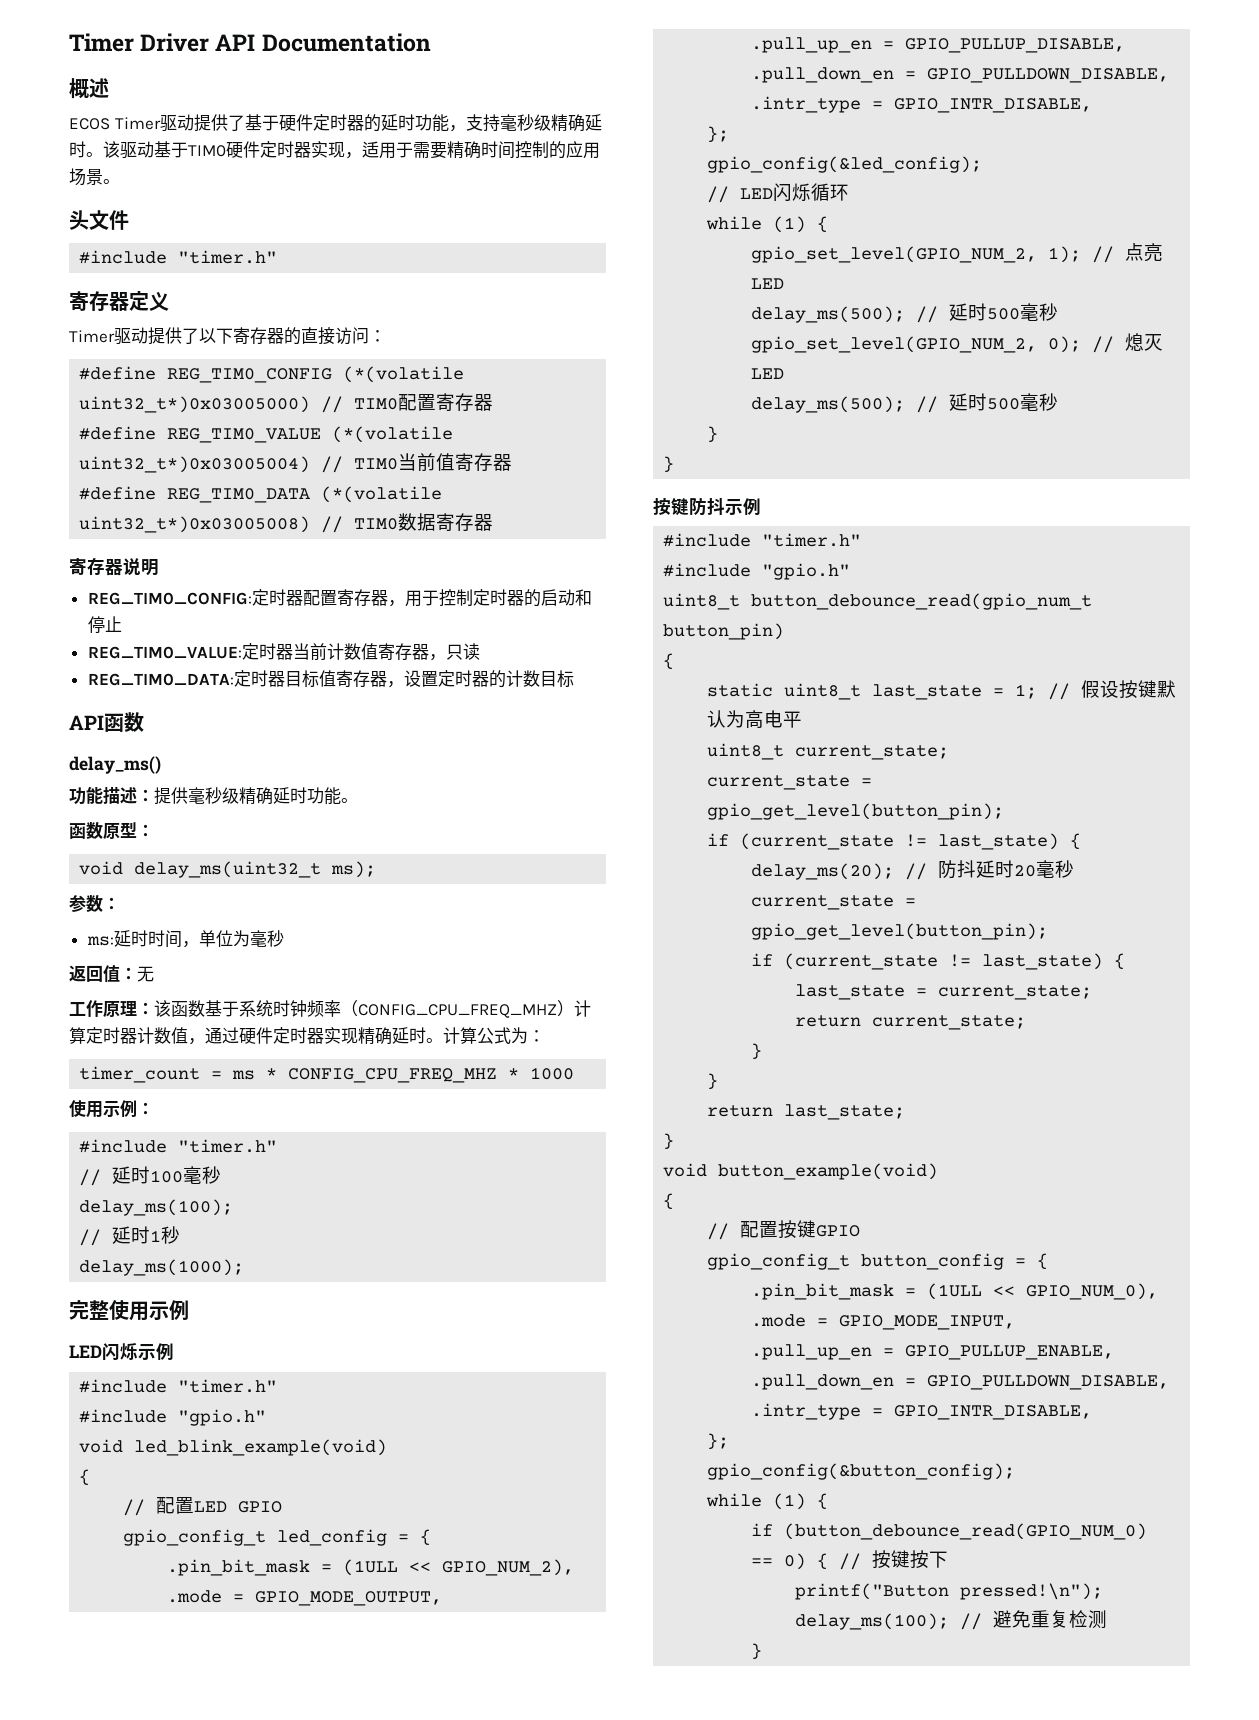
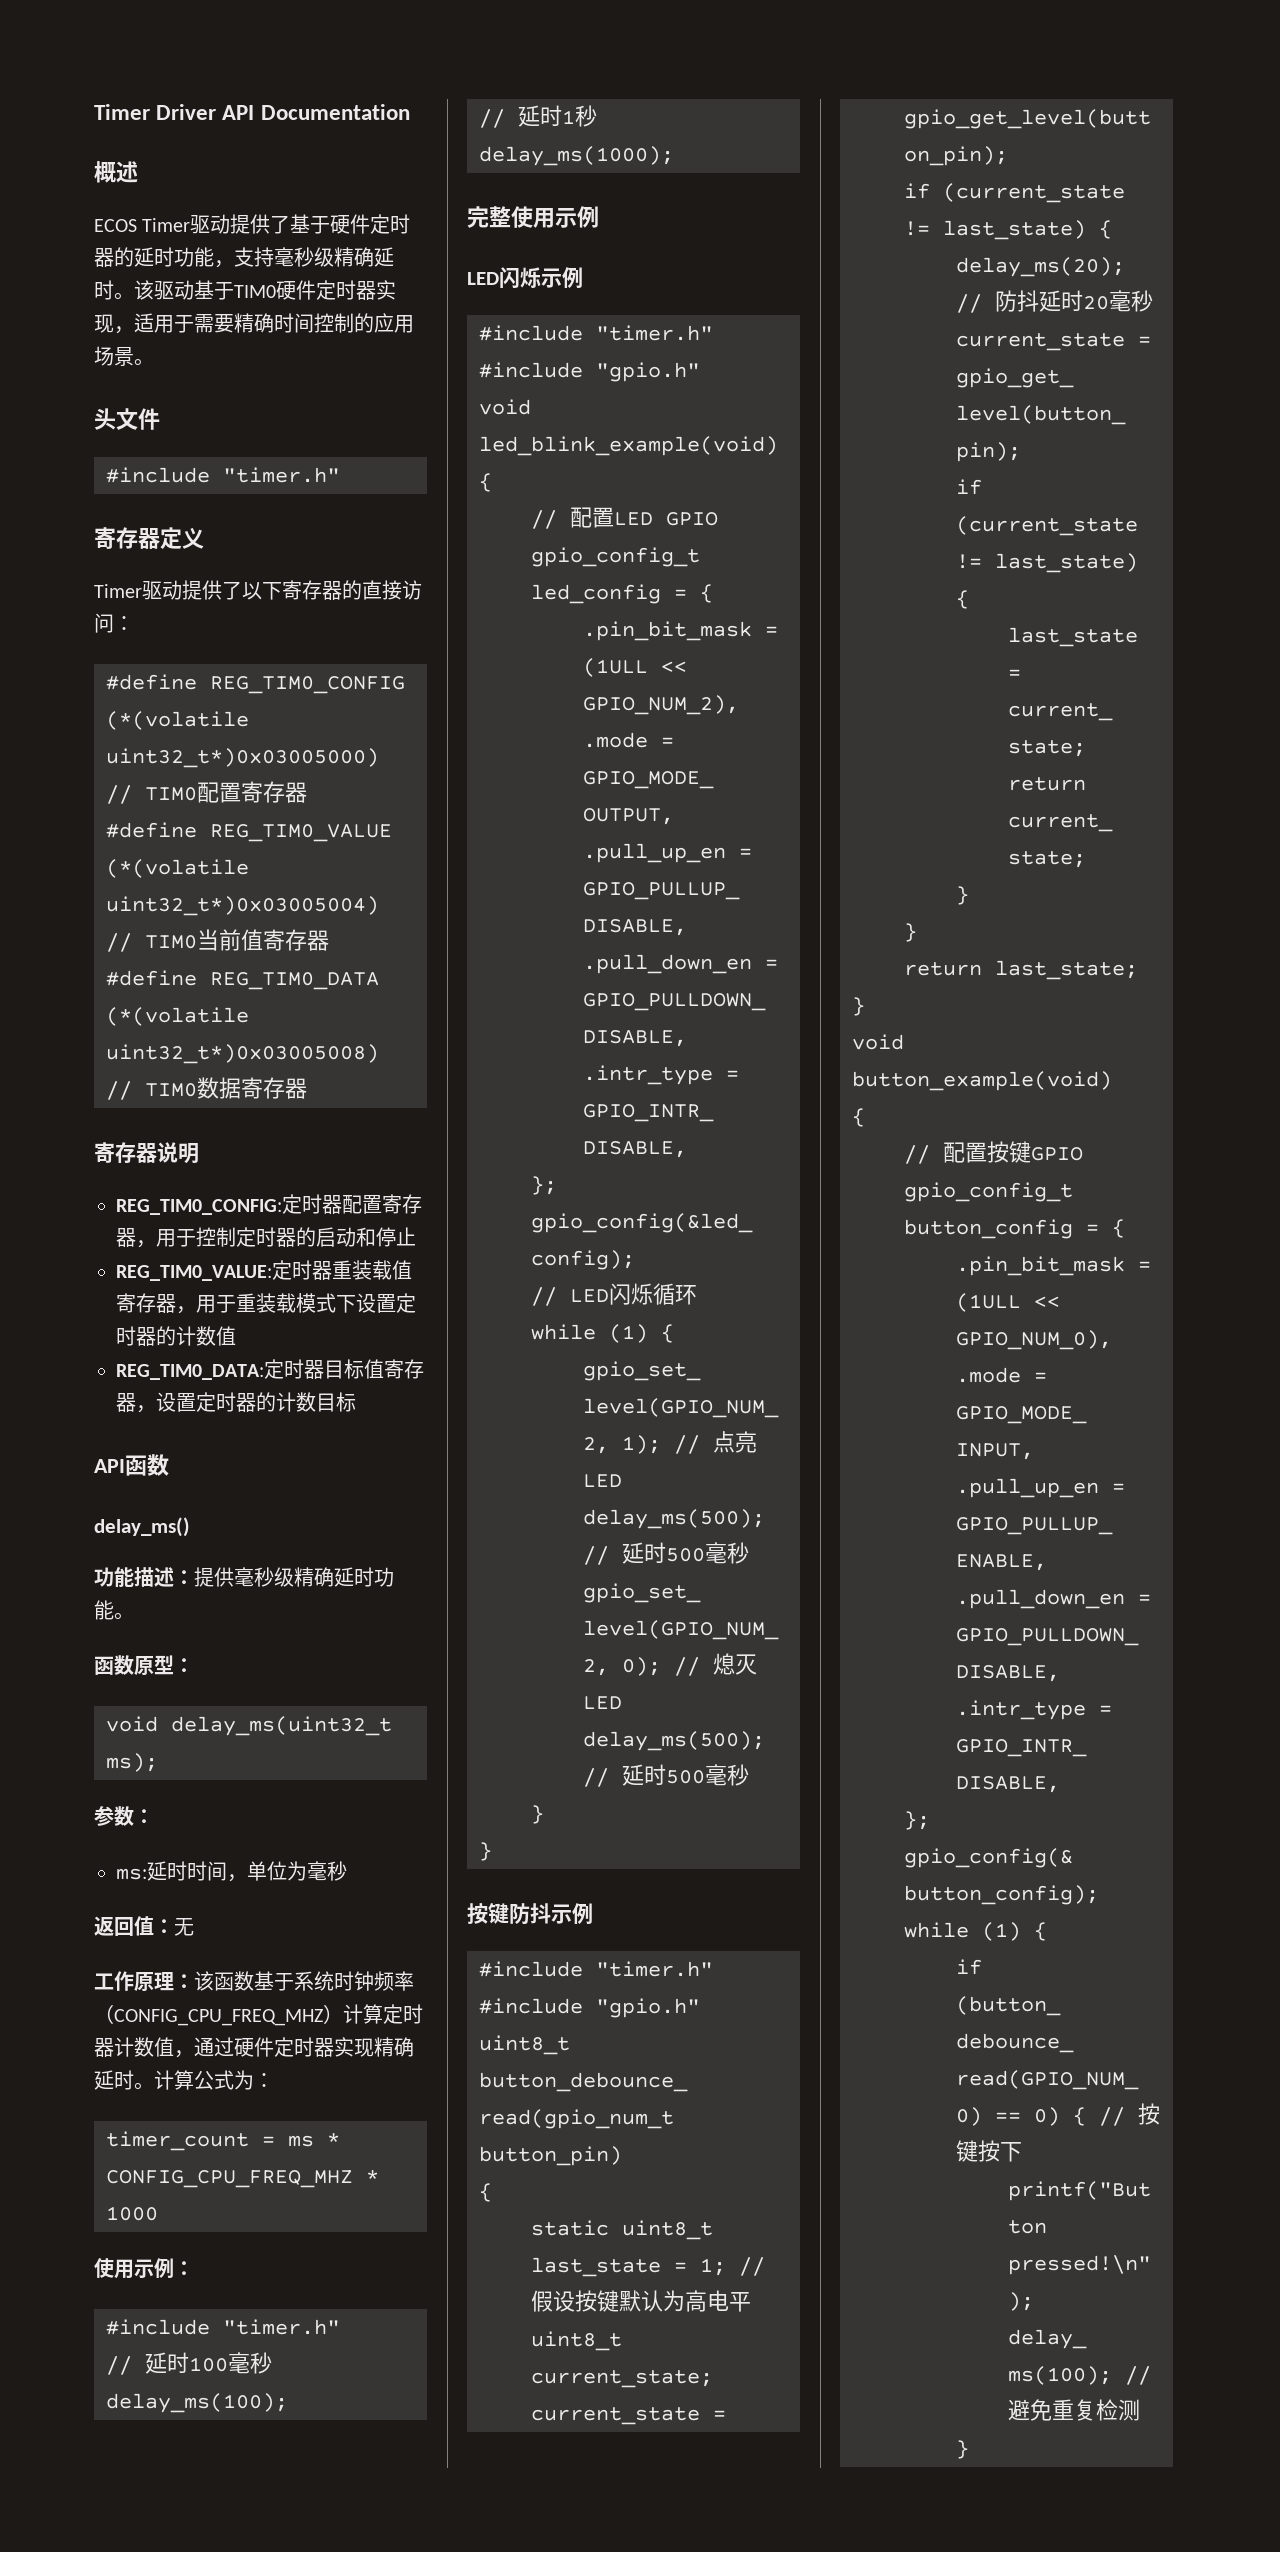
[292,643,480,661] 当前计数值寄存器，只读 -> [332,1260,412,1280] [116,1293,416,1314] [116,1326,236,1346] 重装载值寄存器，用于重装载模式下设置定时器的计数值

